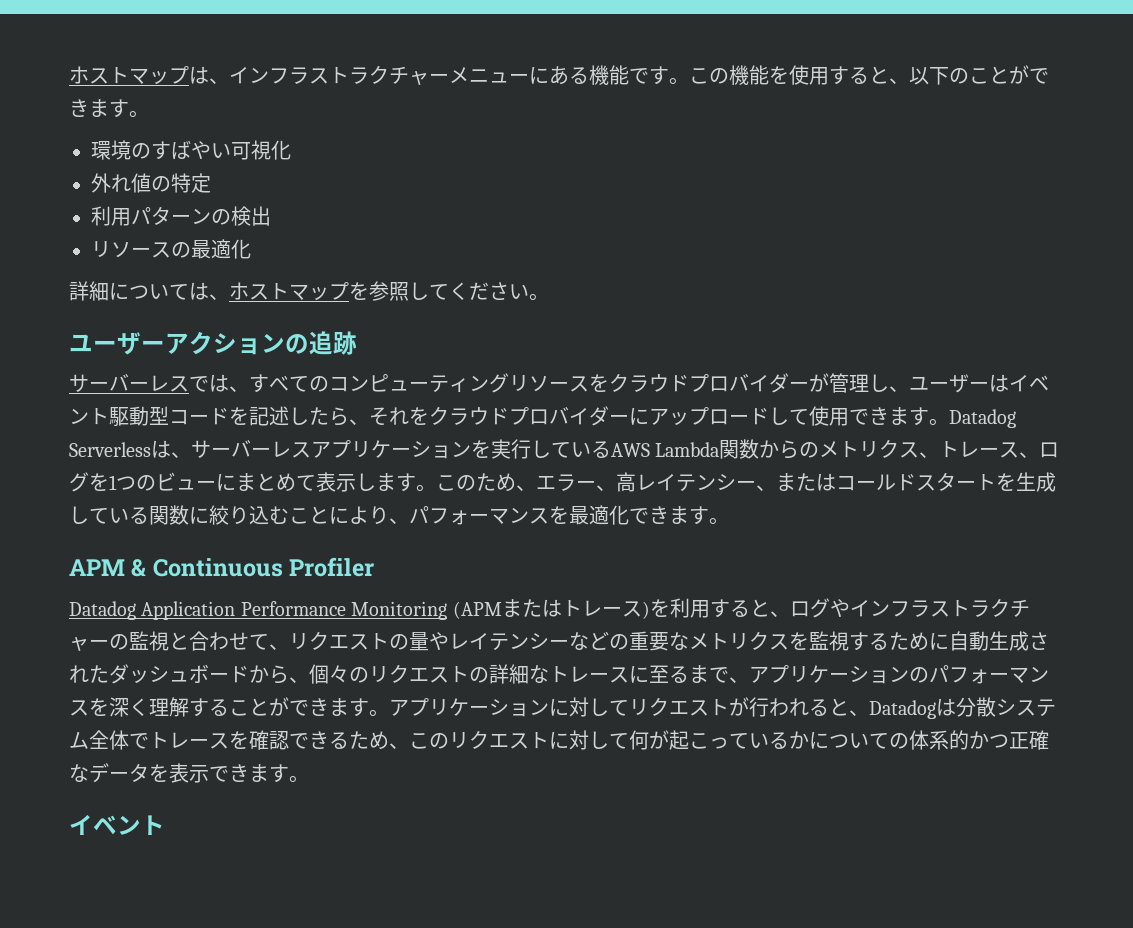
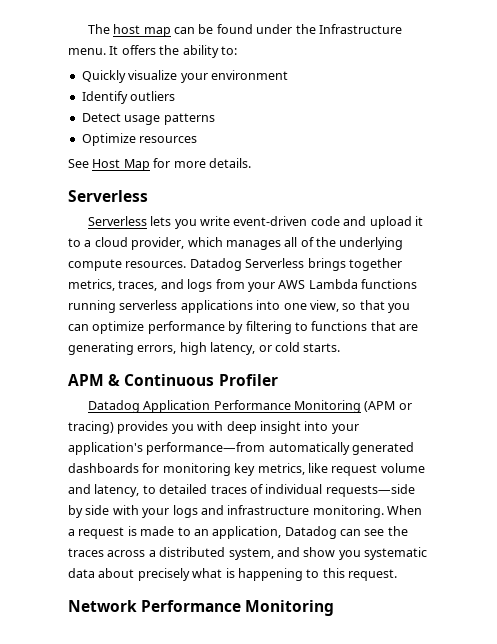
[69,65,1049,85] [69,99,149,118] [91,140,291,160] [91,173,211,193] [91,206,271,226] [91,239,251,259] [69,281,549,301] [69,331,357,355] [69,373,1049,393] [69,406,1016,428] [69,439,1060,459] [69,472,1056,492] [69,505,729,525] ホストマップは、インフラストラクチャーメニューにある機能です。この機能を使用すると、以下のことができます。 // 環境のすばやい可視化 // 外れ値の特定 // 利用パターンの検出 // リソースの最適化 // 詳細については、ホストマップを参照してください。 // ユーザーアクションの追跡 // サーバーレスでは、すべてのコンピューティングリソースをクラウドプロバイダーが管理し、ユーザーはイベント駆動型コードを記述したら、それをクラウドプロバイダーにアップロードして使用できます。Datadog Serverlessは、サーバーレスアプリケーションを実行しているAWS Lambda関数からのメトリクス、トレース、ログを1つのビューにまとめて表示します。このため、エラー、高レイテンシー、またはコールドスタートを生成している関数に絞り込むことにより、パフォーマンスを最適化できます。 -> [87,24,402,37] [68,45,237,58] [81,70,288,83] [81,91,176,104] [81,113,215,125] [81,133,198,146] [68,158,251,171] [68,190,148,202] [87,216,423,229] [68,237,404,250] [68,258,402,271] [68,279,417,292] [68,300,410,313] [68,321,418,334] [68,342,341,355] The host map can be found under the Infrastructure menu. It offers the ability to: // Quickly visualize your environment // Identify outliers // Detect usage patterns // Optimize resources // See Host Map for more details. // Serverless // Serverless lets you write event-driven code and upload it to a cloud provider, which manages all of the underlying compute resources. Datadog Serverless brings together metrics, traces, and logs from your AWS Lambda functions running serverless applications into one view, so that you can optimize performance by filtering to functions that are generating errors, high latency, or cold starts.
[501,598,1030,619] [69,631,1049,651] [69,664,1049,684] [69,697,1056,719] [69,730,1049,750] [69,763,309,783] [69,814,165,835] またはトレース)を利用すると、ログやインフラストラクチャーの監視と合わせて、リクエストの量やレイテンシーなどの重要なメトリクスを監視するために自動生成されたダッシュボードから、個々のリクエストの詳細なトレースに至るまで、アプリケーションのパフォーマンスを深く理解することができます。アプリケーションに対してリクエストが行われると、Datadogは分散システム全体でトレースを確認できるため、このリクエストに対して何が起こっているかについての体系的かつ正確なデータを表示できます。 // イベント -> [398,403,412,410] [68,421,359,434] [68,442,415,455] [68,463,425,476] [68,484,415,497] [68,505,422,518] [68,526,408,539] [68,547,427,560] [68,568,397,581] [68,600,335,616] or tracing) provides you with deep insight into your application's performance—from automatically generated dashboards for monitoring key metrics, like request volume and latency, to detailed traces of individual requests—side by side with your logs and infrastructure monitoring. When a request is made to an application, Datadog can see the traces across a distributed system, and show you systematic data about precisely what is happening to this request. // Network Performance Monitoring

